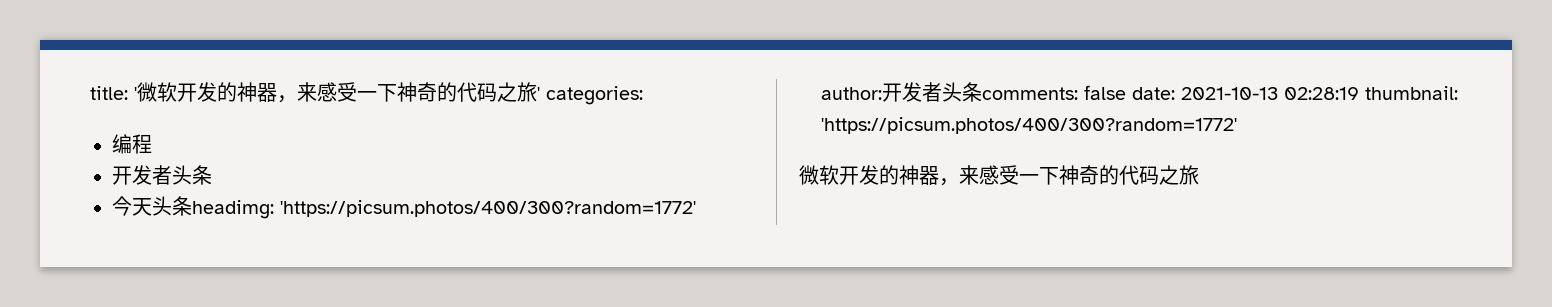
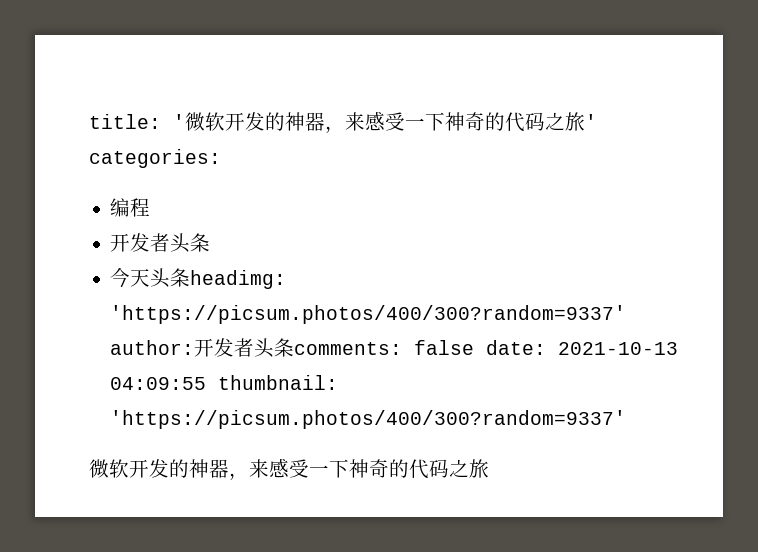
[280,200,696,217] 'https://picsum.photos/400/300?random=1772' -> [110,305,627,324] 'https://picsum.photos/400/300?random=9337'
[1284,86,1458,100] [821,117,1237,134] 02:28:19 thumbnail: 'https://picsum.photos/400/300?random=1772' -> [110,375,339,390] [110,410,627,429] 04:09:55 thumbnail: 'https://picsum.photos/400/300?random=9337'

